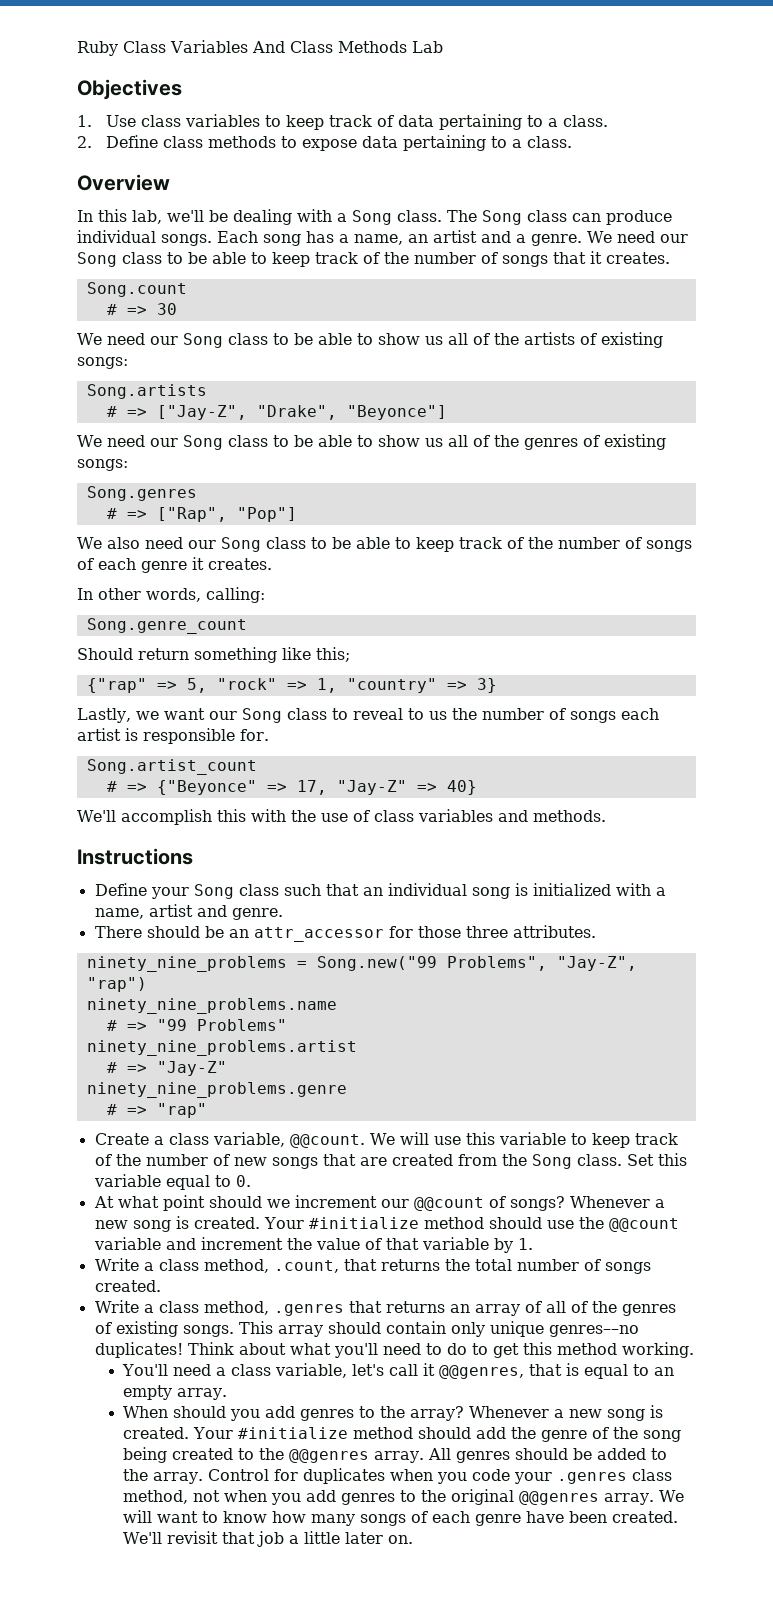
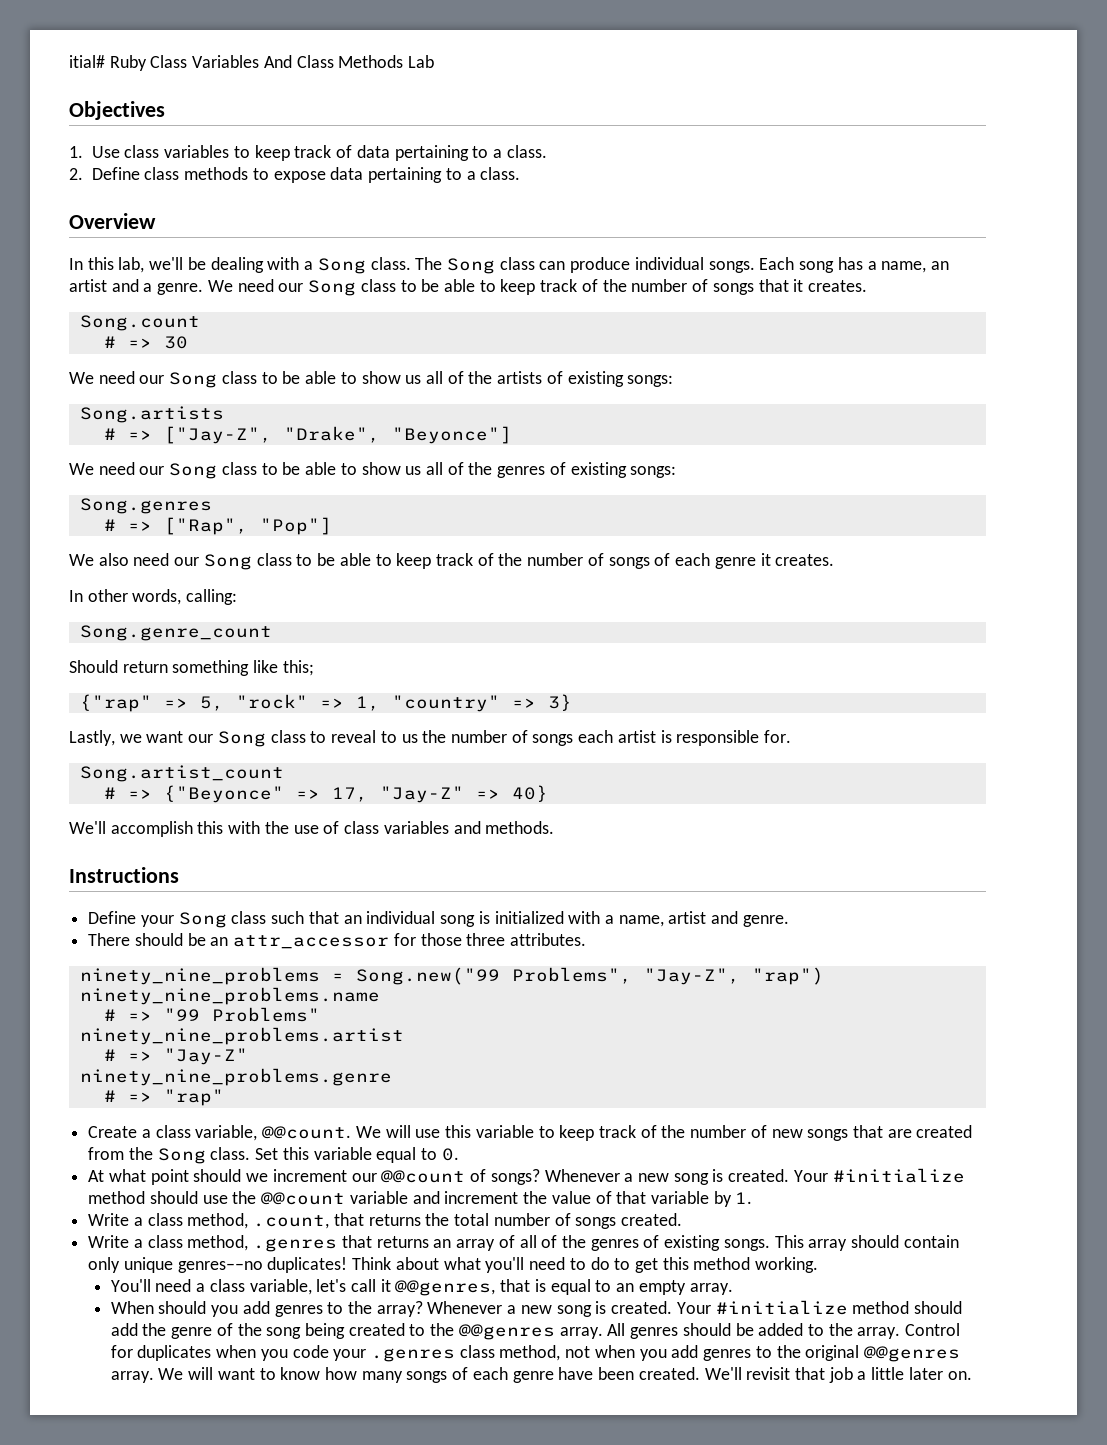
(77, 48) none -> [69,55,105,68] itial#

